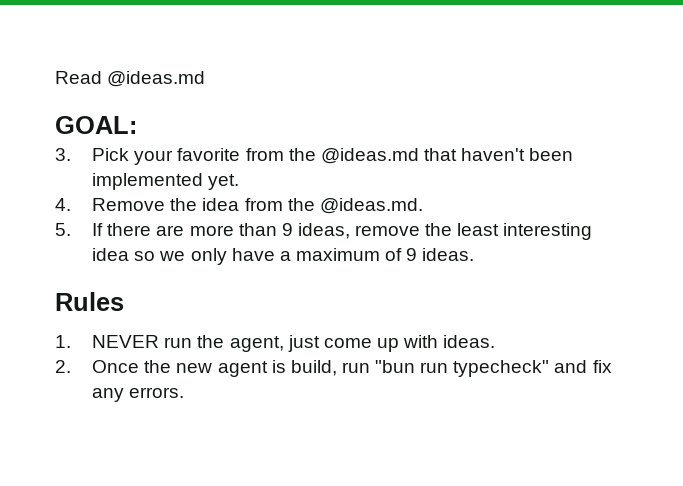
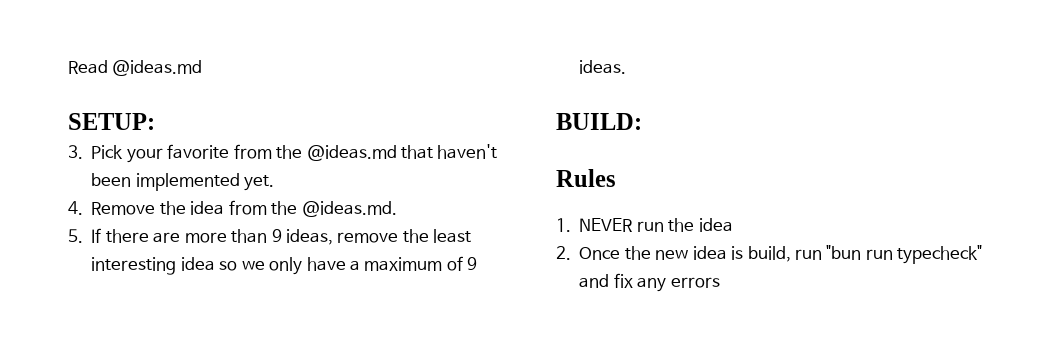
[55,116,137,134] GOAL: -> [68,113,155,130] SETUP:
(475, 254) none -> [556,113,642,130] // BUILD:
[229,335,496,352] agent, just come up with ideas. -> [698,218,733,232] idea
[217,361,268,377] agent -> [692,246,727,260] idea
[129,387,185,398] errors. -> [670,277,720,288] errors

